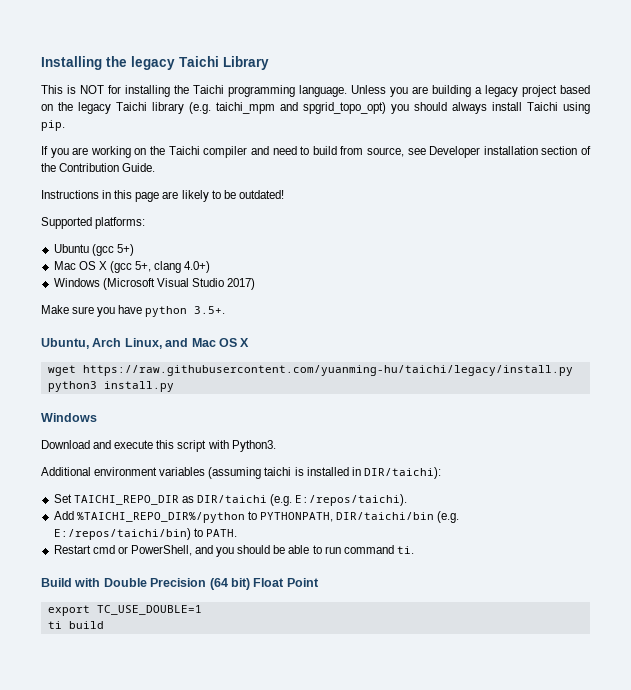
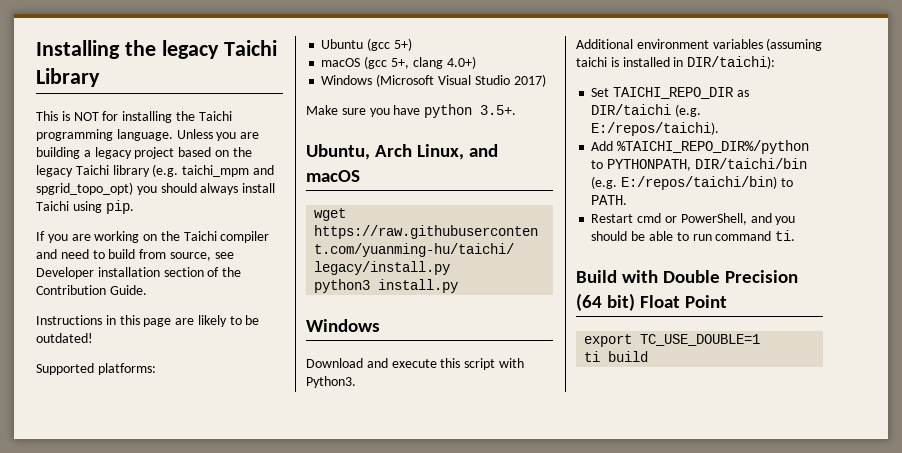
[53,261,107,270] Mac OS X -> [321,58,361,67] macOS
[191,338,250,347] Mac OS X -> [306,170,360,182] macOS

